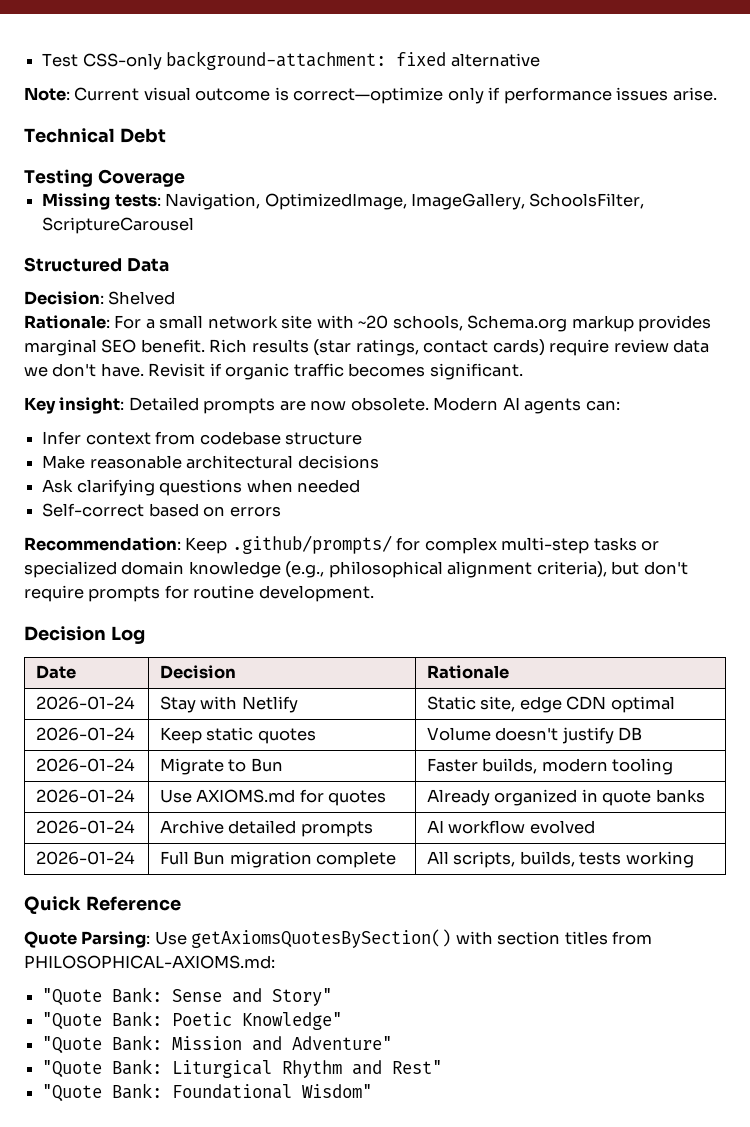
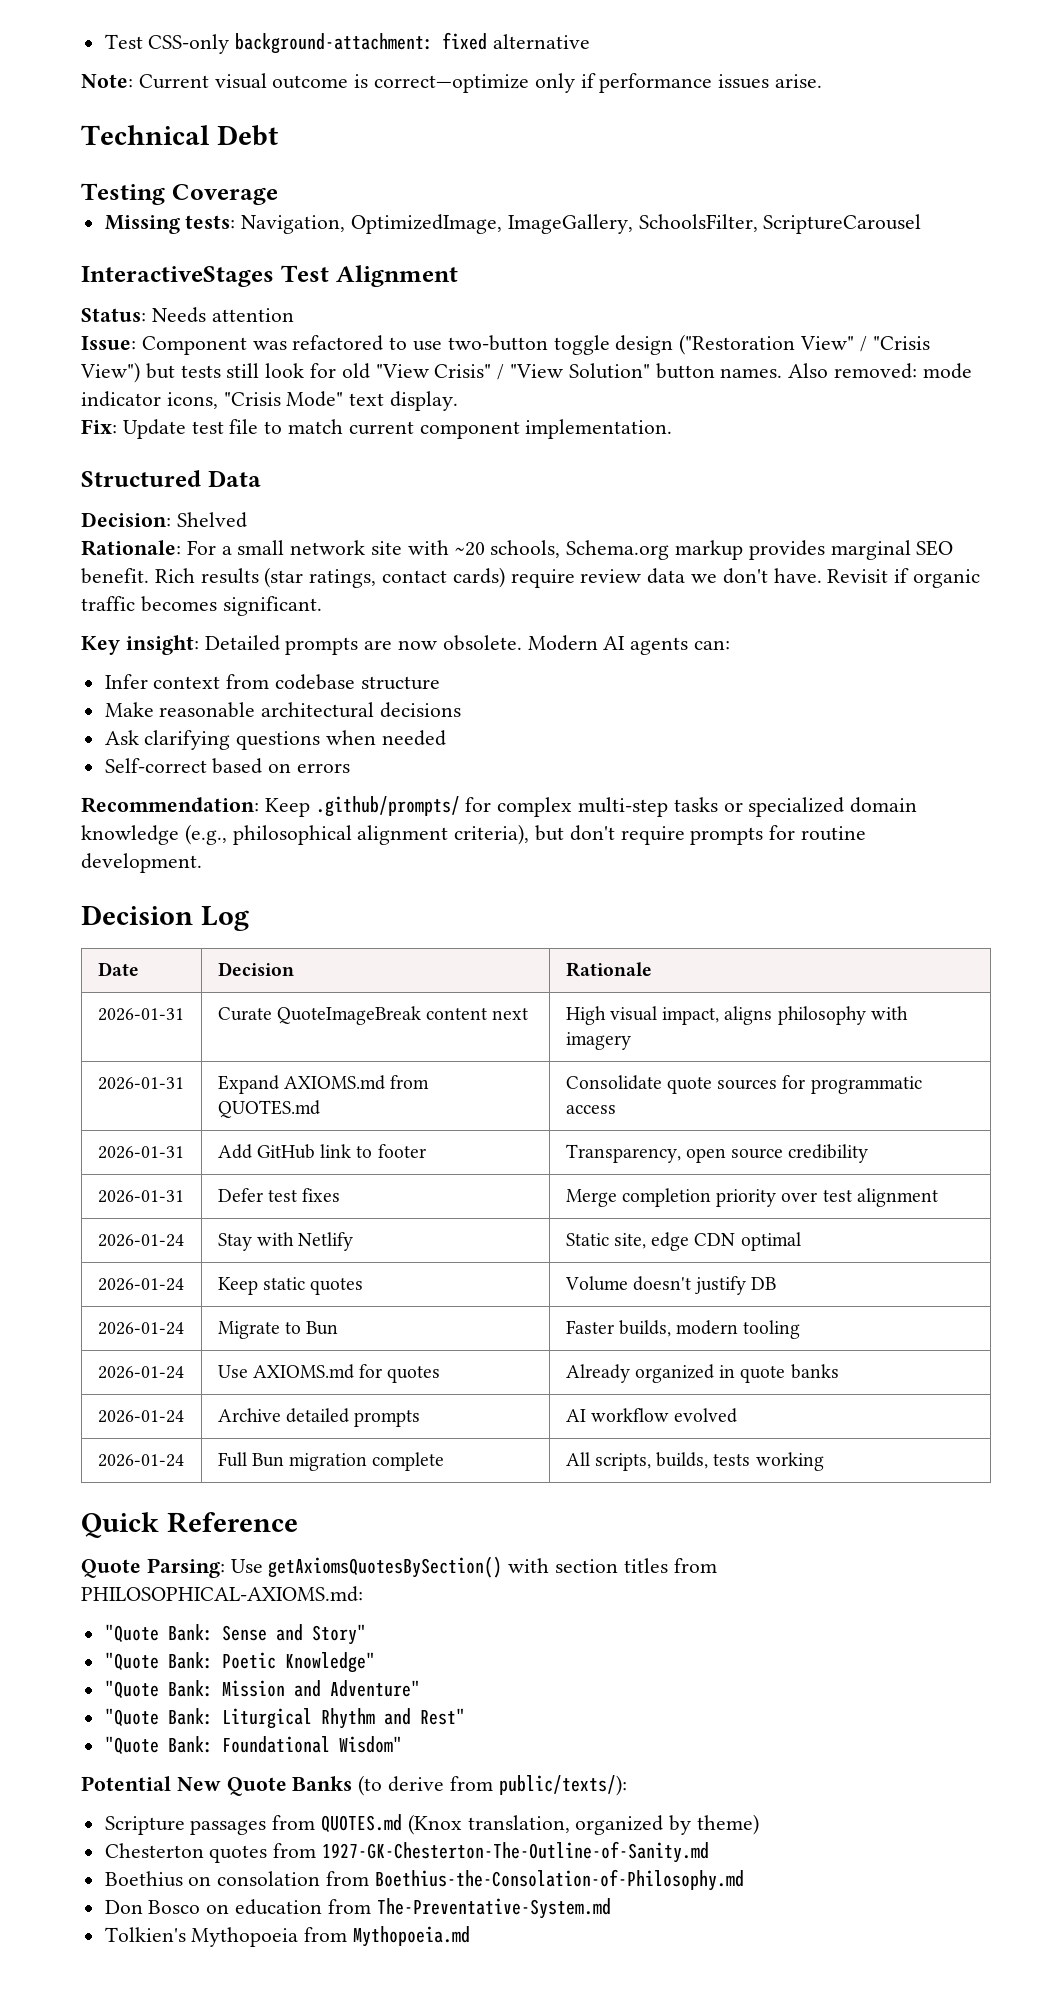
(195, 225) none -> [81,265,458,287] [81,307,294,323] [81,334,930,355] [80,362,972,383] [81,391,459,411] [81,419,673,439] // InteractiveStages Test Alignment // Status: Needs attention // Issue: Component was refactored to use two-button toggle design ("Restoration View" / "Crisis View") but tests still look for old "View Crisis" / "View Solution" button names. Also removed: mode indicator icons, "Crisis Mode" text display. // Fix: Update test file to match current component implementation.
(509, 672) none -> [97,1008,184,1021] [217,1006,529,1025] [565,1006,908,1025] [565,1032,631,1050] [97,1077,184,1090] [217,1075,430,1094] [217,1100,320,1118] [565,1075,922,1094] [565,1105,616,1114] [97,1146,184,1159] [217,1144,426,1159] [565,1144,869,1163] [97,1190,184,1203] [217,1188,341,1202] [565,1188,938,1207] // 2026-01-31 | Curate QuoteImageBreak content next | High visual impact, aligns philosophy with imagery // 2026-01-31 | Expand AXIOMS.md from QUOTES.md | Consolidate quote sources for programmatic access // 2026-01-31 | Add GitHub link to footer | Transparency, open source credibility // 2026-01-31 | Defer test fixes | Merge completion priority over test alignment
(373, 1091) none -> [81,1775,627,1796] [104,1814,760,1835] [104,1841,710,1863] [104,1869,744,1891] [104,1898,611,1919] [104,1926,471,1947] // Potential New Quote Banks (to derive from public/texts/): // Scripture passages from QUOTES.md (Knox translation, organized by theme) // Chesterton quotes from 1927-GK-Chesterton-The-Outline-of-Sanity.md // Boethius on consolation from Boethius-the-Consolation-of-Philosophy.md // Don Bosco on education from The-Preventative-System.md // Tolkien's Mythopoeia from Mythopoeia.md

